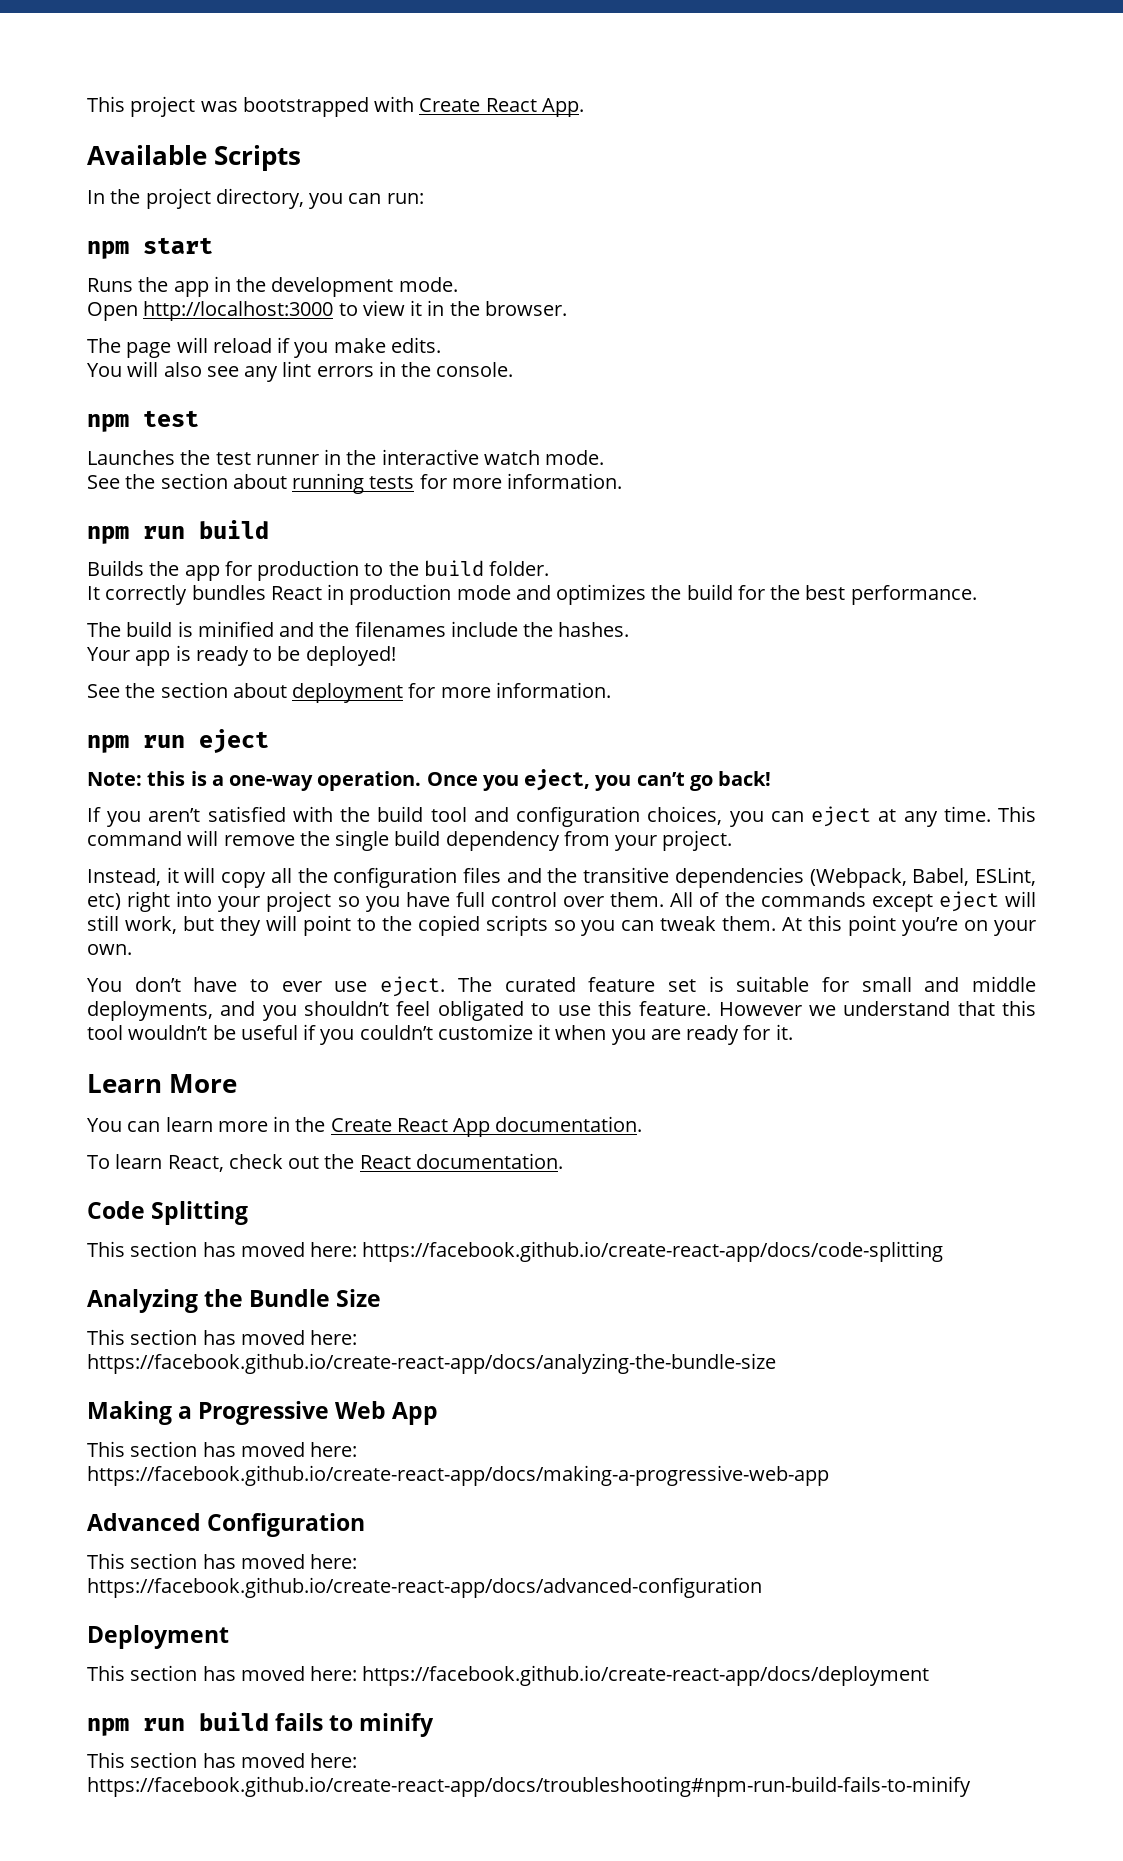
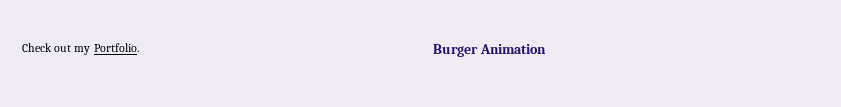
[87,96,584,117] [87,145,302,171] [87,188,424,209] [87,237,213,259] [87,276,458,297] [87,300,567,321] [87,337,441,358] [87,361,514,382] [87,410,199,432] [87,449,605,465] [87,473,623,494] [87,520,269,544] [87,560,550,581] [87,584,977,605] [87,621,630,637] [87,645,396,666] [87,682,611,703] [87,729,269,753] [87,769,772,791] [87,806,1037,827] [87,830,733,851] [87,867,1036,888] [87,891,1036,912] [87,915,1037,936] [87,944,132,955] [87,976,1036,997] [87,1000,1036,1021] [87,1024,793,1045] [87,1074,238,1093] [87,1116,643,1137] [87,1153,563,1172] [87,1201,249,1225] [87,1241,944,1262] [87,1289,382,1313] [87,1329,358,1345] [87,1353,776,1374] [87,1401,439,1425] [87,1441,358,1457] [87,1465,829,1486] [87,1513,366,1537] [87,1553,358,1569] [87,1577,762,1598] [87,1625,229,1649] [87,1665,930,1686] [87,1712,435,1737] [87,1752,358,1768] [87,1776,971,1797] This project was bootstrapped with Create React App. // Available Scripts // In the project directory, you can run: // npm start // Runs the app in the development mode. // Open http://localhost:3000 to view it in the browser. // The page will reload if you make edits. // You will also see any lint errors in the console. // npm test // Launches the test runner in the interactive watch mode. // See the section about running tests for more information. // npm run build // Builds the app for production to the build folder. // It correctly bundles React in production mode and optimizes the build for the best performance. // The build is minified and the filenames include the hashes. // Your app is ready to be deployed! // See the section about deployment for more information. // npm run eject // Note: this is a one-way operation. Once you eject, you can’t go back! // If you aren’t satisfied with the build tool and configuration choices, you can eject at any time. This command will remove the single build dependency from your project. // Instead, it will copy all the configuration files and the transitive dependencies (Webpack, Babel, ESLint, etc) right into your project so you have full control over them. All of the commands except eject will still work, but they will point to the copied scripts so you can tweak them. At this point you’re on your own. // You don’t have to ever use eject. The curated feature set is suitable for small and middle deployments, and you shouldn’t feel obligated to use this feature. However we understand that this tool wouldn’t be useful if you couldn’t customize it when you are ready for it. // Learn More // You can learn more in the Create React App documentation. // To learn React, check out the React documentation. // Code Splitting // This section has moved here: https://facebook.github.io/create-react-app/docs/code-splitting // Analyzing the Bundle Size // This section has moved here: https://facebook.github.io/create-react-app/docs/analyzing-the-bundle-size // Making a Progressive Web App // This section has moved here: https://facebook.github.io/create-react-app/docs/making-a-progressive-web-app // Advanced Configuration // This section has moved here: https://facebook.github.io/create-react-app/docs/advanced-configuration // Deployment // This section has moved here: https://facebook.github.io/create-react-app/docs/deployment // npm run build fails to minify // This section has moved here: https://facebook.github.io/create-react-app/docs/troubleshooting#npm-run-build-fails-to-minify -> [22,43,139,55] [433,44,546,57] Check out my Portfolio. // Burger Animation

